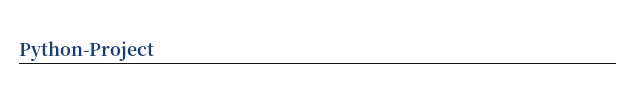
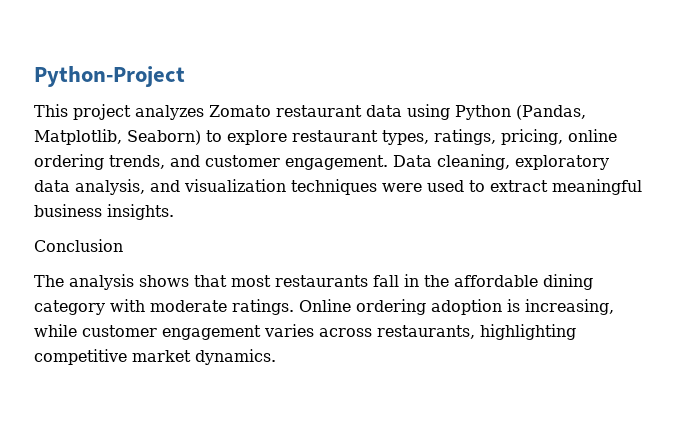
(154, 51) none -> [34,104,586,120] [34,129,617,145] [34,154,609,170] [34,179,642,195] [34,204,174,220] [34,239,123,252] [34,274,593,290] [34,299,614,315] [34,324,576,340] [34,349,276,365] // This project analyzes Zomato restaurant data using Python (Pandas, Matplotlib, Seaborn) to explore restaurant types, ratings, pricing, online ordering trends, and customer engagement. Data cleaning, exploratory data analysis, and visualization techniques were used to extract meaningful business insights. // Conclusion // The analysis shows that most restaurants fall in the affordable dining category with moderate ratings. Online ordering adoption is increasing, while customer engagement varies across restaurants, highlighting competitive market dynamics.

